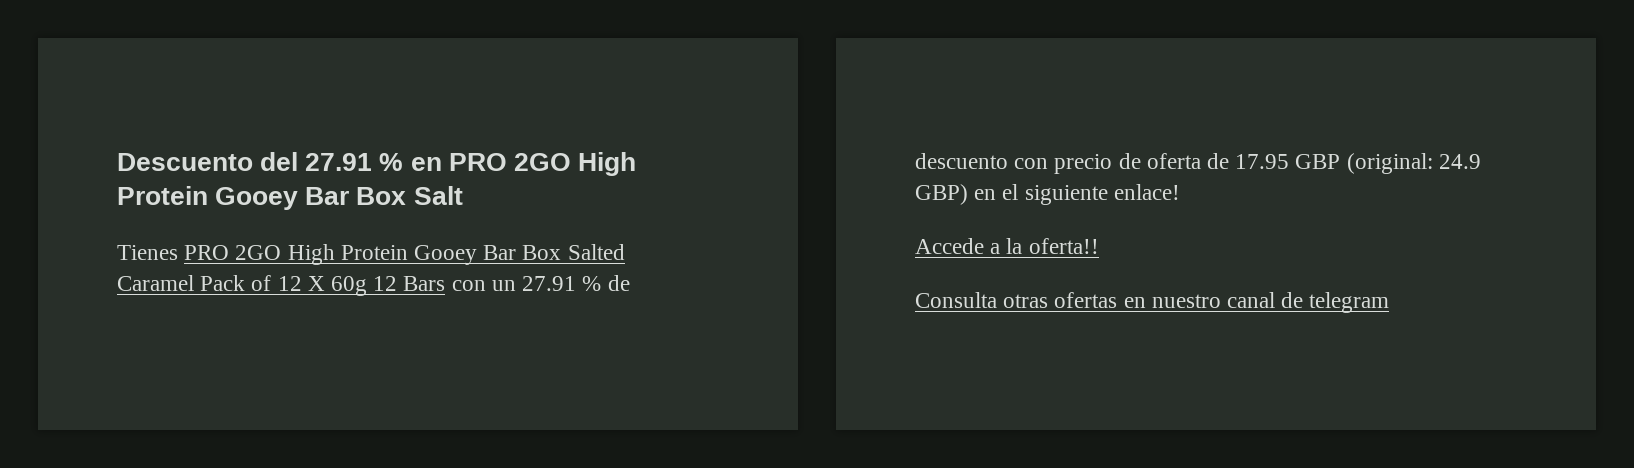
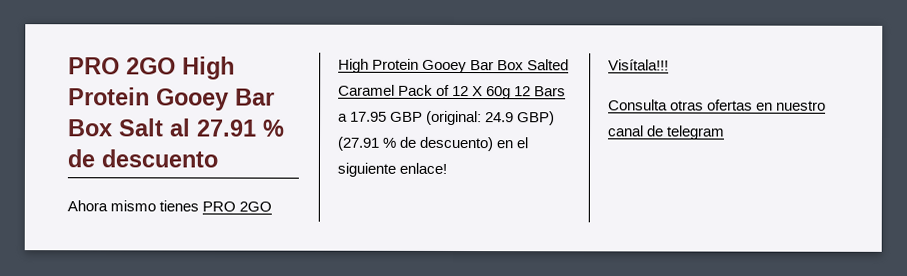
[117,152,442,171] Descuento del 27.91 % en -> (68, 66) none
[117,245,178,260] // Tienes -> [170,118,285,137] [67,149,218,168] [67,200,200,212] al 27.91 % de descuento // Ahora mismo tienes
[451,275,630,291] [915,153,1230,174] con un 27.91 % de descuento con precio de oferta de -> [338,113,348,122] a
(968, 194) none -> [337,136,495,152] (27.91 % de descuento)
[915,238,1099,254] Accede a la oferta!! -> [608,59,669,71] Visítala!!!

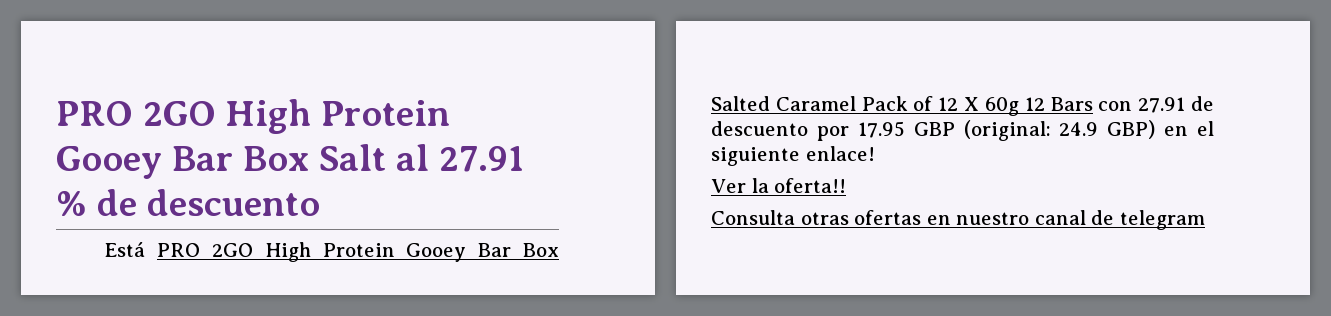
[67,200,200,212] Ahora mismo tienes -> [104,242,146,257] Está
[338,113,348,122] a -> [1098,96,1214,113] [711,121,849,141] con 27.91 de descuento por
[337,136,495,152] (27.91 % de descuento) -> (1156, 129) none
[608,59,669,71] Visítala!!! -> [711,178,847,193] Ver la oferta!!

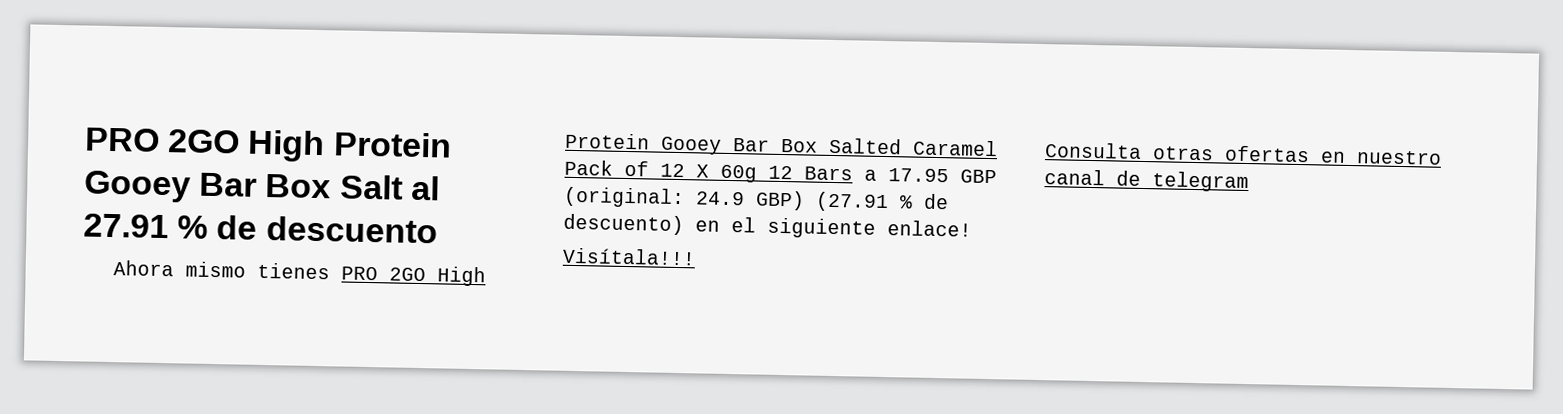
[104,242,146,257] Está -> [113,260,331,280] Ahora mismo tienes
[1098,96,1214,113] [711,121,849,141] con 27.91 de descuento por -> [864,169,877,181] a
(1156, 129) none -> [815,191,949,213] [563,213,684,236] (27.91 % de descuento)
[711,178,847,193] Ver la oferta!! -> [562,247,696,266] Visítala!!!

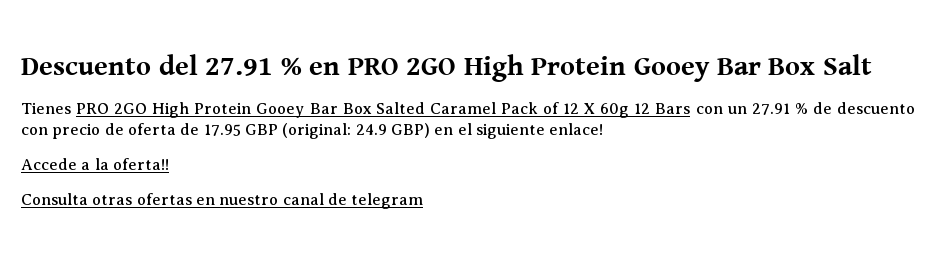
(84, 139) none -> [21,54,341,76] Descuento del 27.91 % en
[410,175,440,201] [83,213,438,244] [113,260,331,280] al 27.91 % de descuento // Ahora mismo tienes -> [21,102,71,114] // Tienes
[864,169,877,181] a -> [695,102,916,115] [21,123,200,139] con un 27.91 % de descuento con precio de oferta de
[815,191,949,213] [563,213,684,236] (27.91 % de descuento) -> (430, 130) none
[562,247,696,266] Visítala!!! -> [21,158,169,170] Accede a la oferta!!

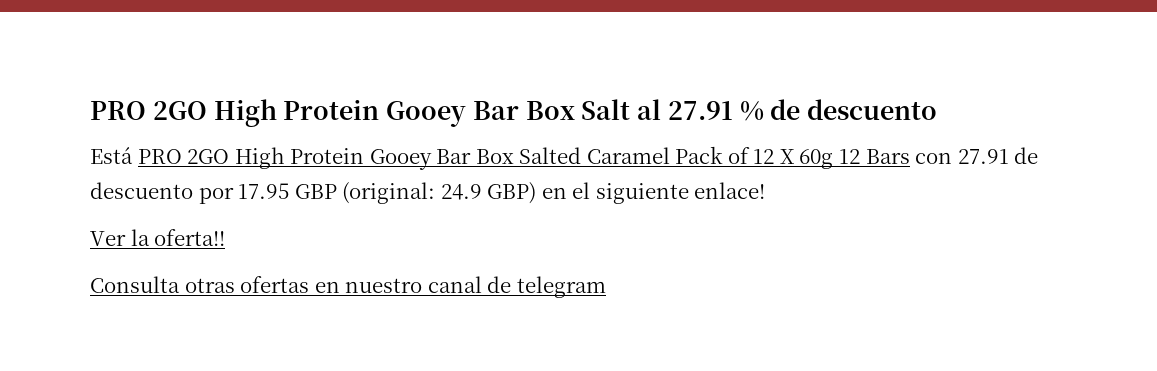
[21,54,341,76] Descuento del 27.91 % en -> (90, 110) none
[21,102,71,114] // Tienes -> [637,99,937,121] [90,147,133,164] al 27.91 % de descuento // Está
[727,102,916,115] [21,123,200,139] un 27.91 % de descuento con precio de oferta de -> [957,147,1039,164] [90,182,234,204] 27.91 de descuento por
[21,158,91,170] Accede a -> [90,231,126,246] Ver

